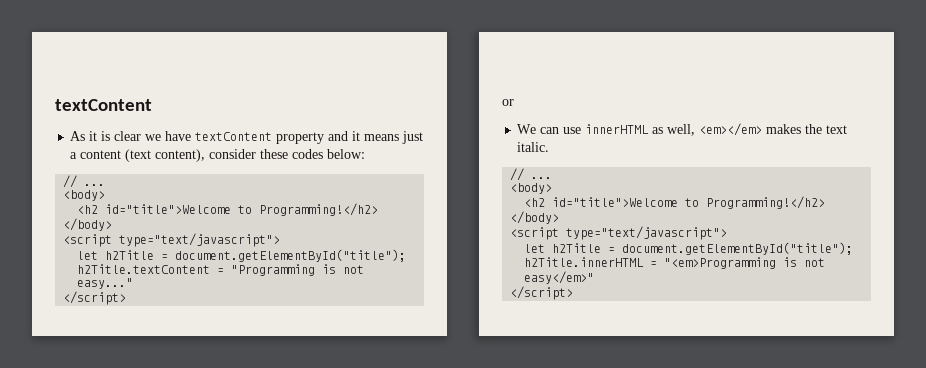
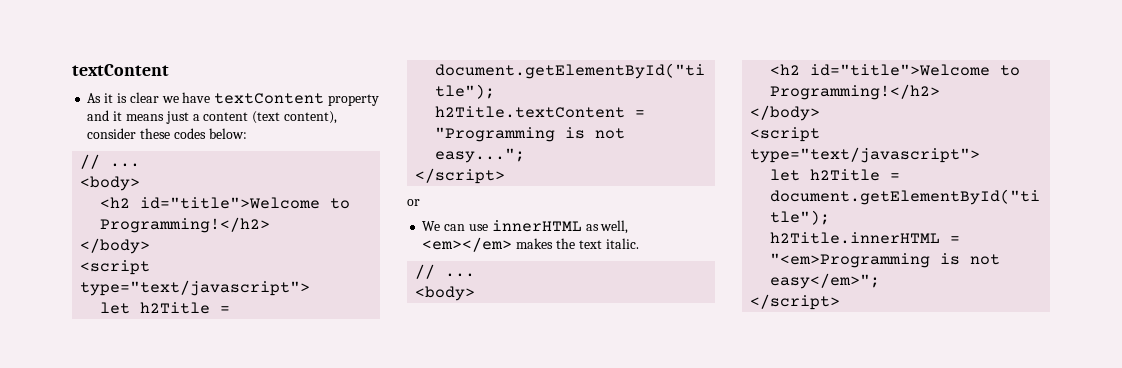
[77,278,134,289] easy..." -> [435,148,526,163] easy...";
[524,271,595,284] easy</em>" -> [770,273,881,289] easy</em>";

